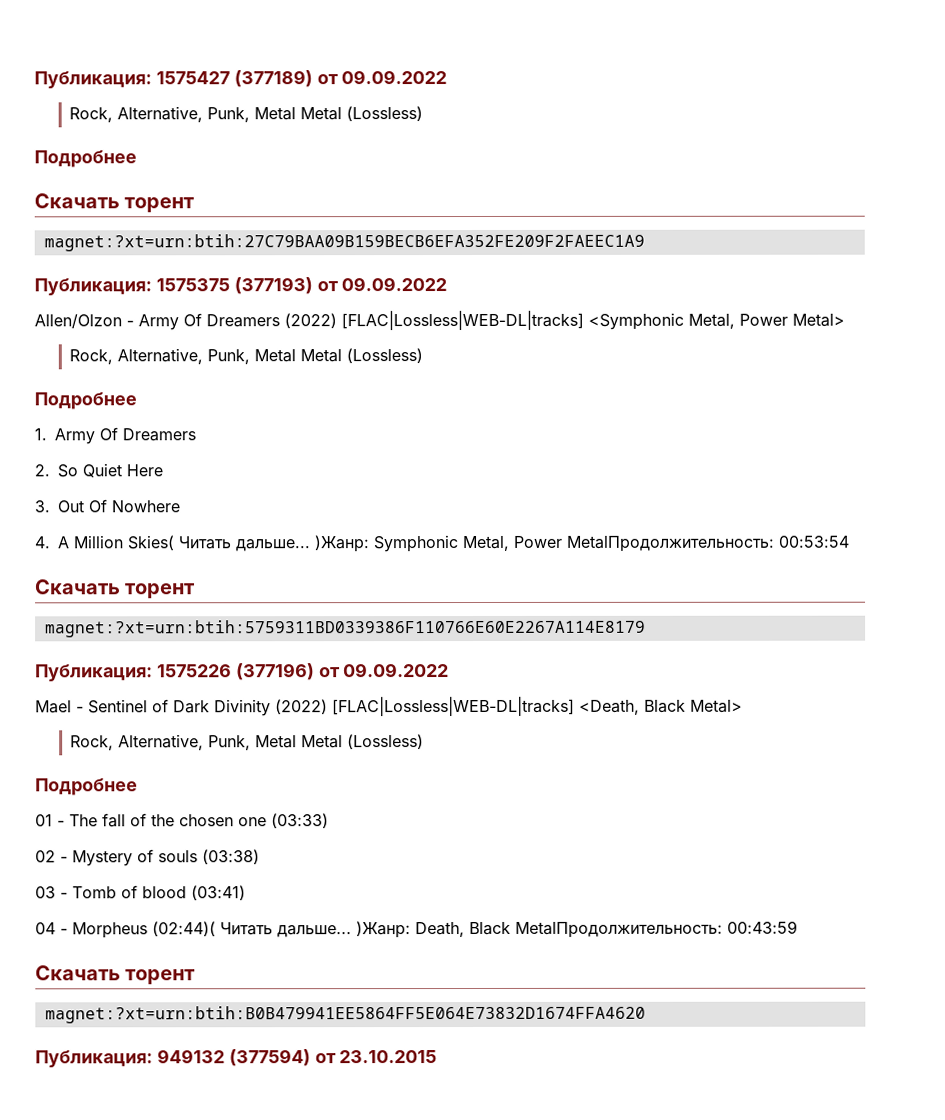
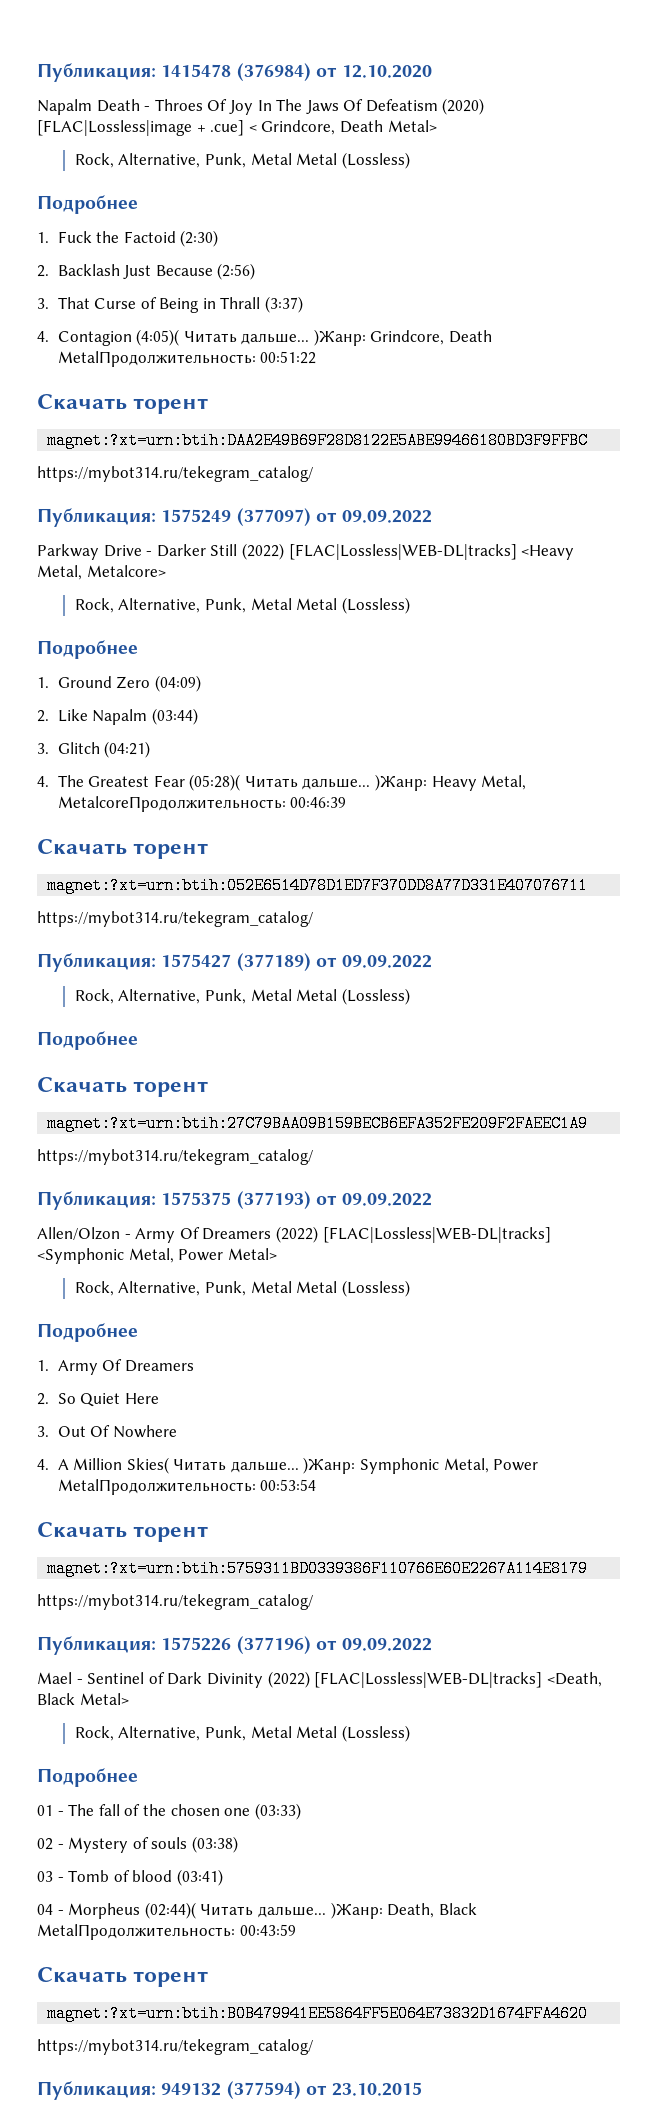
[34,71,152,89] Публикация: -> [37,63,433,82] [37,98,485,115] [37,120,437,136] [74,152,410,169] [37,195,138,214] [37,230,219,247] [37,263,256,280] [37,296,304,313] [37,329,493,346] [57,351,317,367] [37,394,209,414] [47,432,589,449] [37,466,313,482] [37,508,433,527] [37,543,575,560] [37,565,166,580] [74,597,410,614] [37,640,138,659] [37,675,201,692] [37,708,198,725] [37,741,151,758] [37,774,527,791] [57,796,347,812] [37,839,209,859] [47,877,589,894] [37,911,313,927] [37,953,156,972] Публикация: 1415478 (376984) от 12.10.2020 // Napalm Death - Throes Of Joy In The Jaws Of Defeatism (2020) [FLAC|Lossless|image + .cue] < Grindcore, Death Metal> // Rock, Alternative, Punk, Metal Metal (Lossless) // Подробнее // 1. Fuck the Factoid (2:30) // 2. Backlash Just Because (2:56) // 3. That Curse of Being in Thrall (3:37) // 4. Contagion (4:05)( Читать дальше... )Жанр: Grindcore, Death MetalПродолжительность: 00:51:22 // Скачать торент // magnet:?xt=urn:btih:DAA2E49B69F28D8122E5ABE99466180BD3F9FFBC // https://mybot314.ru/tekegram_catalog/ // Публикация: 1575249 (377097) от 09.09.2022 // Parkway Drive - Darker Still (2022) [FLAC|Lossless|WEB-DL|tracks] <Heavy Metal, Metalcore> // Rock, Alternative, Punk, Metal Metal (Lossless) // Подробнее // 1. Ground Zero (04:09) // 2. Like Napalm (03:44) // 3. Glitch (04:21) // 4. The Greatest Fear (05:28)( Читать дальше... )Жанр: Heavy Metal, MetalcoreПродолжительность: 00:46:39 // Скачать торент // magnet:?xt=urn:btih:052E6514D78D1ED7F370DD8A77D331E407076711 // https://mybot314.ru/tekegram_catalog/ // Публикация:
(645, 242) none -> [37,1149,313,1165] // https://mybot314.ru/tekegram_catalog/
(646, 628) none -> [37,1594,313,1610] // https://mybot314.ru/tekegram_catalog/
(646, 1014) none -> [37,2039,313,2055] // https://mybot314.ru/tekegram_catalog/

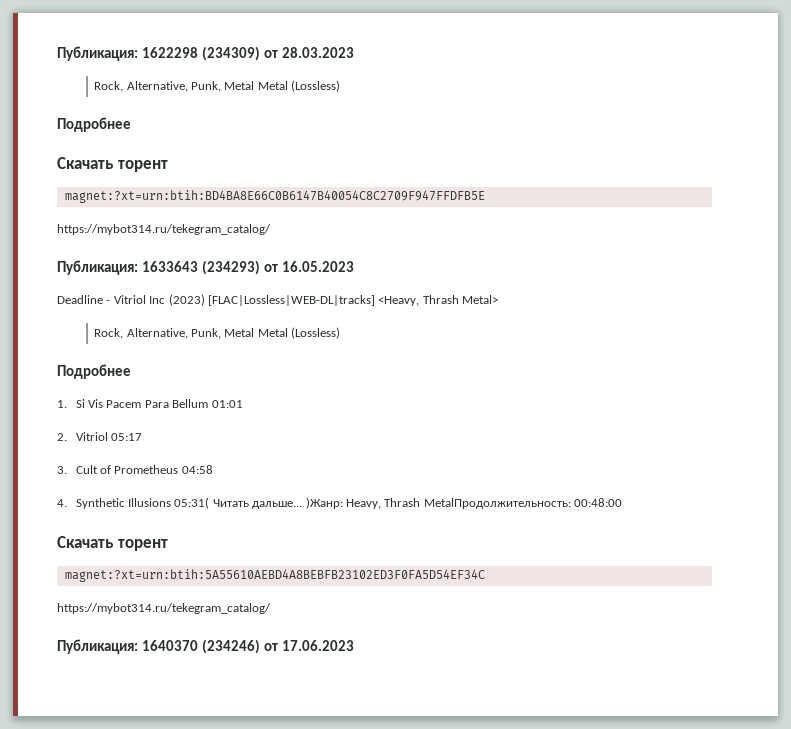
[37,63,433,82] [37,98,485,115] [37,120,437,136] [74,152,410,169] [37,195,138,214] [37,230,219,247] [37,263,256,280] [37,296,304,313] [37,329,493,346] [57,351,317,367] [37,394,209,414] [47,432,589,449] [37,466,313,482] [37,508,433,527] [37,543,575,560] [37,565,166,580] [74,597,410,614] [37,640,138,659] [37,675,201,692] [37,708,198,725] [37,741,151,758] [37,774,527,791] [57,796,347,812] [37,839,209,859] [47,877,589,894] [37,911,313,927] [37,953,433,972] Публикация: 1415478 (376984) от 12.10.2020 // Napalm Death - Throes Of Joy In The Jaws Of Defeatism (2020) [FLAC|Lossless|image + .cue] < Grindcore, Death Metal> // Rock, Alternative, Punk, Metal Metal (Lossless) // Подробнее // 1. Fuck the Factoid (2:30) // 2. Backlash Just Because (2:56) // 3. That Curse of Being in Thrall (3:37) // 4. Contagion (4:05)( Читать дальше... )Жанр: Grindcore, Death MetalПродолжительность: 00:51:22 // Скачать торент // magnet:?xt=urn:btih:DAA2E49B69F28D8122E5ABE99466180BD3F9FFBC // https://mybot314.ru/tekegram_catalog/ // Публикация: 1575249 (377097) от 09.09.2022 // Parkway Drive - Darker Still (2022) [FLAC|Lossless|WEB-DL|tracks] <Heavy Metal, Metalcore> // Rock, Alternative, Punk, Metal Metal (Lossless) // Подробнее // 1. Ground Zero (04:09) // 2. Like Napalm (03:44) // 3. Glitch (04:21) // 4. The Greatest Fear (05:28)( Читать дальше... )Жанр: Heavy Metal, MetalcoreПродолжительность: 00:46:39 // Скачать торент // magnet:?xt=urn:btih:052E6514D78D1ED7F370DD8A77D331E407076711 // https://mybot314.ru/tekegram_catalog/ // Публикация: 1575427 (377189) от 09.09.2022 -> [57,46,354,61] Публикация: 1622298 (234309) от 28.03.2023
[47,1115,589,1132] [37,1149,313,1165] [37,1191,433,1210] [37,1226,551,1243] [37,1248,277,1264] [74,1280,410,1297] [37,1323,138,1342] [37,1359,194,1375] [37,1393,159,1407] [37,1425,177,1438] [37,1457,539,1474] [57,1479,317,1495] [37,1522,209,1542] [47,1560,589,1577] [37,1594,313,1610] [37,1636,433,1655] [37,1671,602,1688] [37,1693,129,1705] [74,1725,410,1742] [37,1768,138,1787] [37,1803,301,1820] [37,1836,238,1853] [37,1869,223,1886] [37,1902,477,1919] [37,1924,296,1940] [37,1967,209,1987] [47,2005,589,2022] [37,2039,313,2055] [37,2081,423,2100] magnet:?xt=urn:btih:27C79BAA09B159BECB6EFA352FE209F2FAEEC1A9 // https://mybot314.ru/tekegram_catalog/ // Публикация: 1575375 (377193) от 09.09.2022 // Allen/Olzon - Army Of Dreamers (2022) [FLAC|Lossless|WEB-DL|tracks] <Symphonic Metal, Power Metal> // Rock, Alternative, Punk, Metal Metal (Lossless) // Подробнее // 1. Army Of Dreamers // 2. So Quiet Here // 3. Out Of Nowhere // 4. A Million Skies( Читать дальше... )Жанр: Symphonic Metal, Power MetalПродолжительность: 00:53:54 // Скачать торент // magnet:?xt=urn:btih:5759311BD0339386F110766E60E2267A114E8179 // https://mybot314.ru/tekegram_catalog/ // Публикация: 1575226 (377196) от 09.09.2022 // Mael - Sentinel of Dark Divinity (2022) [FLAC|Lossless|WEB-DL|tracks] <Death, Black Metal> // Rock, Alternative, Punk, Metal Metal (Lossless) // Подробнее // 01 - The fall of the chosen one (03:33) // 02 - Mystery of souls (03:38) // 03 - Tomb of blood (03:41) // 04 - Morpheus (02:44)( Читать дальше... )Жанр: Death, Black MetalПродолжительность: 00:43:59 // Скачать торент // magnet:?xt=urn:btih:B0B479941EE5864FF5E064E73832D1674FFA4620 // https://mybot314.ru/tekegram_catalog/ // Публикация: 949132 (377594) от 23.10.2015 -> [64,190,485,203] [57,224,271,235] [57,260,354,275] [57,294,498,306] [94,327,341,339] [57,364,131,379] [57,399,243,408] [57,432,143,441] [57,465,213,474] [57,497,623,509] [57,536,168,551] [64,569,485,582] [57,603,271,614] [57,639,354,654] magnet:?xt=urn:btih:BD4BA8E66C0B6147B40054C8C2709F947FFDFB5E // https://mybot314.ru/tekegram_catalog/ // Публикация: 1633643 (234293) от 16.05.2023 // Deadline - Vitriol Inc (2023) [FLAC|Lossless|WEB-DL|tracks] <Heavy, Thrash Metal> // Rock, Alternative, Punk, Metal Metal (Lossless) // Подробнее // 1. Si Vis Pacem Para Bellum 01:01 // 2. Vitriol 05:17 // 3. Cult of Prometheus 04:58 // 4. Synthetic Illusions 05:31( Читать дальше... )Жанр: Heavy, Thrash MetalПродолжительность: 00:48:00 // Скачать торент // magnet:?xt=urn:btih:5A55610AEBD4A8BEBFB23102ED3F0FA5D54EF34C // https://mybot314.ru/tekegram_catalog/ // Публикация: 1640370 (234246) от 17.06.2023

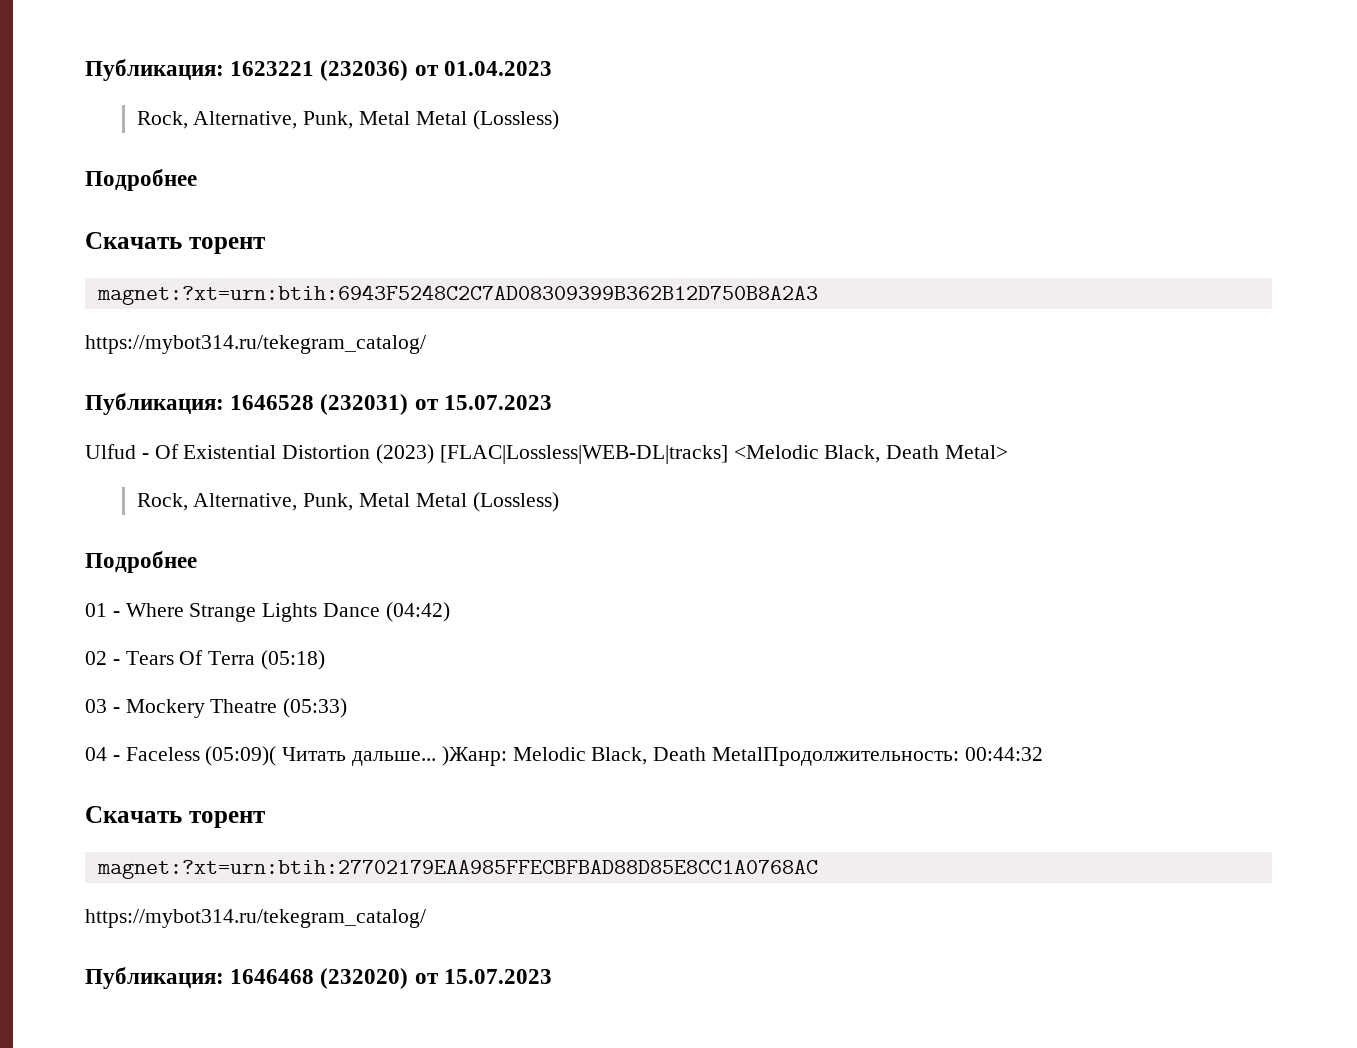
[57,46,354,61] Публикация: 1622298 (234309) от 28.03.2023 -> [85,59,552,81] Публикация: 1623221 (232036) от 01.04.2023
[64,190,485,203] [57,224,271,235] [57,260,354,275] [57,294,459,306] magnet:?xt=urn:btih:BD4BA8E66C0B6147B40054C8C2709F947FFDFB5E // https://mybot314.ru/tekegram_catalog/ // Публикация: 1633643 (234293) от 16.05.2023 // Deadline - Vitriol Inc (2023) [FLAC|Lossless|WEB-DL|tracks] <Heavy, Thrash -> [96,284,818,305] [85,335,426,354] [85,393,552,415] [85,444,940,464] magnet:?xt=urn:btih:6943F5248C2C7AD08309399B362B12D750B8A2A3 // https://mybot314.ru/tekegram_catalog/ // Публикация: 1646528 (232031) от 15.07.2023 // Ulfud - Of Existential Distortion (2023) [FLAC|Lossless|WEB-DL|tracks] <Melodic Black, Death
[57,399,243,408] [57,432,143,441] [57,465,213,474] [57,497,623,509] [57,536,168,551] [64,569,485,582] [57,603,271,614] [57,639,354,654] 1. Si Vis Pacem Para Bellum 01:01 // 2. Vitriol 05:17 // 3. Cult of Prometheus 04:58 // 4. Synthetic Illusions 05:31( Читать дальше... )Жанр: Heavy, Thrash MetalПродолжительность: 00:48:00 // Скачать торент // magnet:?xt=urn:btih:5A55610AEBD4A8BEBFB23102ED3F0FA5D54EF34C // https://mybot314.ru/tekegram_catalog/ // Публикация: 1640370 (234246) от 17.06.2023 -> [85,602,450,622] [85,650,326,670] [85,698,348,718] [85,746,1043,766] [85,806,265,828] [96,860,818,879] [85,909,426,928] [85,967,552,989] 01 - Where Strange Lights Dance (04:42) // 02 - Tears Of Terra (05:18) // 03 - Mockery Theatre (05:33) // 04 - Faceless (05:09)( Читать дальше... )Жанр: Melodic Black, Death MetalПродолжительность: 00:44:32 // Скачать торент // magnet:?xt=urn:btih:27702179EAA985FFECBFBAD88D85E8CC1A0768AC // https://mybot314.ru/tekegram_catalog/ // Публикация: 1646468 (232020) от 15.07.2023

